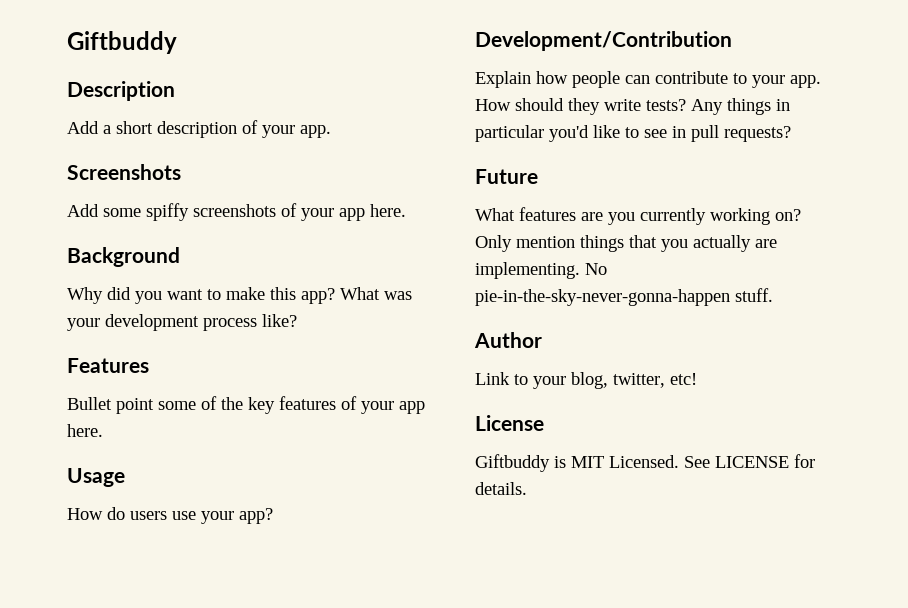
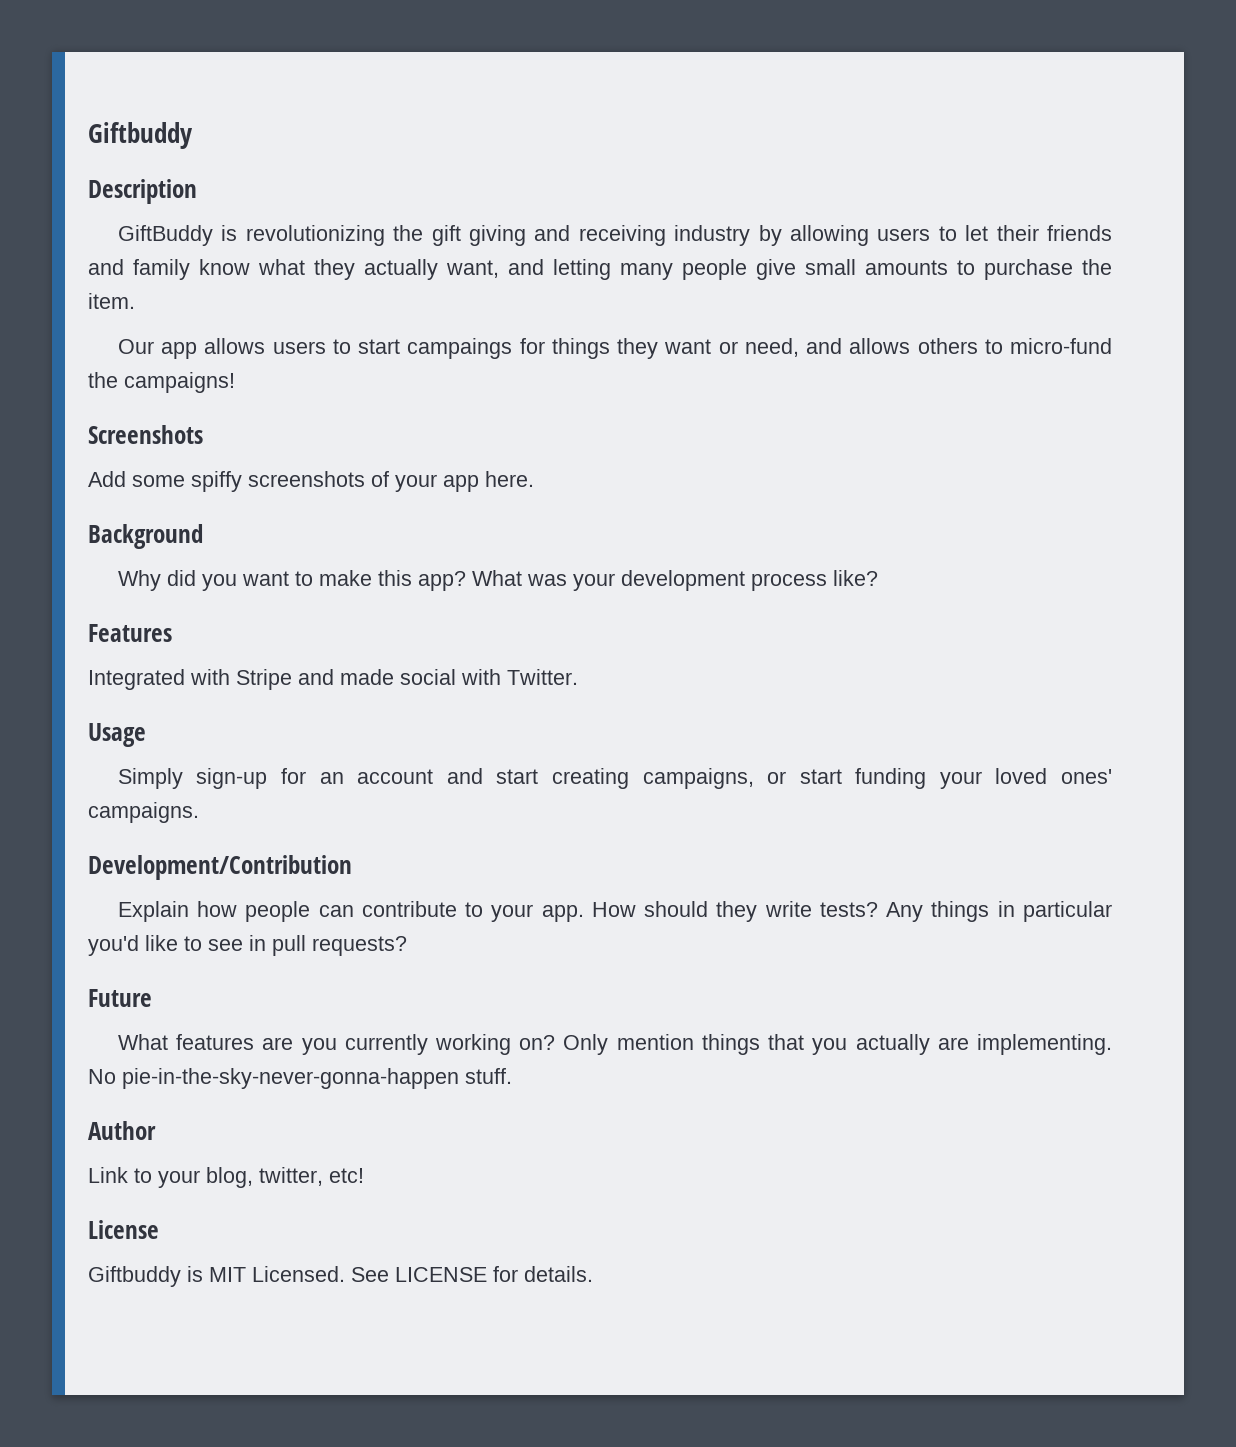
[67,120,331,138] Add a short description of your app. -> [117,225,1112,246] [88,259,1112,280] [88,293,135,309] [117,338,1112,359] [88,372,235,393] GiftBuddy is revolutionizing the gift giving and receiving industry by allowing users to let their friends and family know what they actually want, and letting many people give small amounts to purchase the item. // Our app allows users to start campaings for things they want or need, and allows others to micro-fund the campaigns!
[67,396,425,414] [67,424,103,437] [67,468,125,487] [67,507,273,524] Bullet point some of the key features of your app here. // Usage // How do users use your app? -> [88,669,578,690] [88,723,146,747] [117,768,1112,789] [88,802,199,823] Integrated with Stripe and made social with Twitter. // Usage // Simply sign-up for an account and start creating campaigns, or start funding your loved ones' campaigns.

